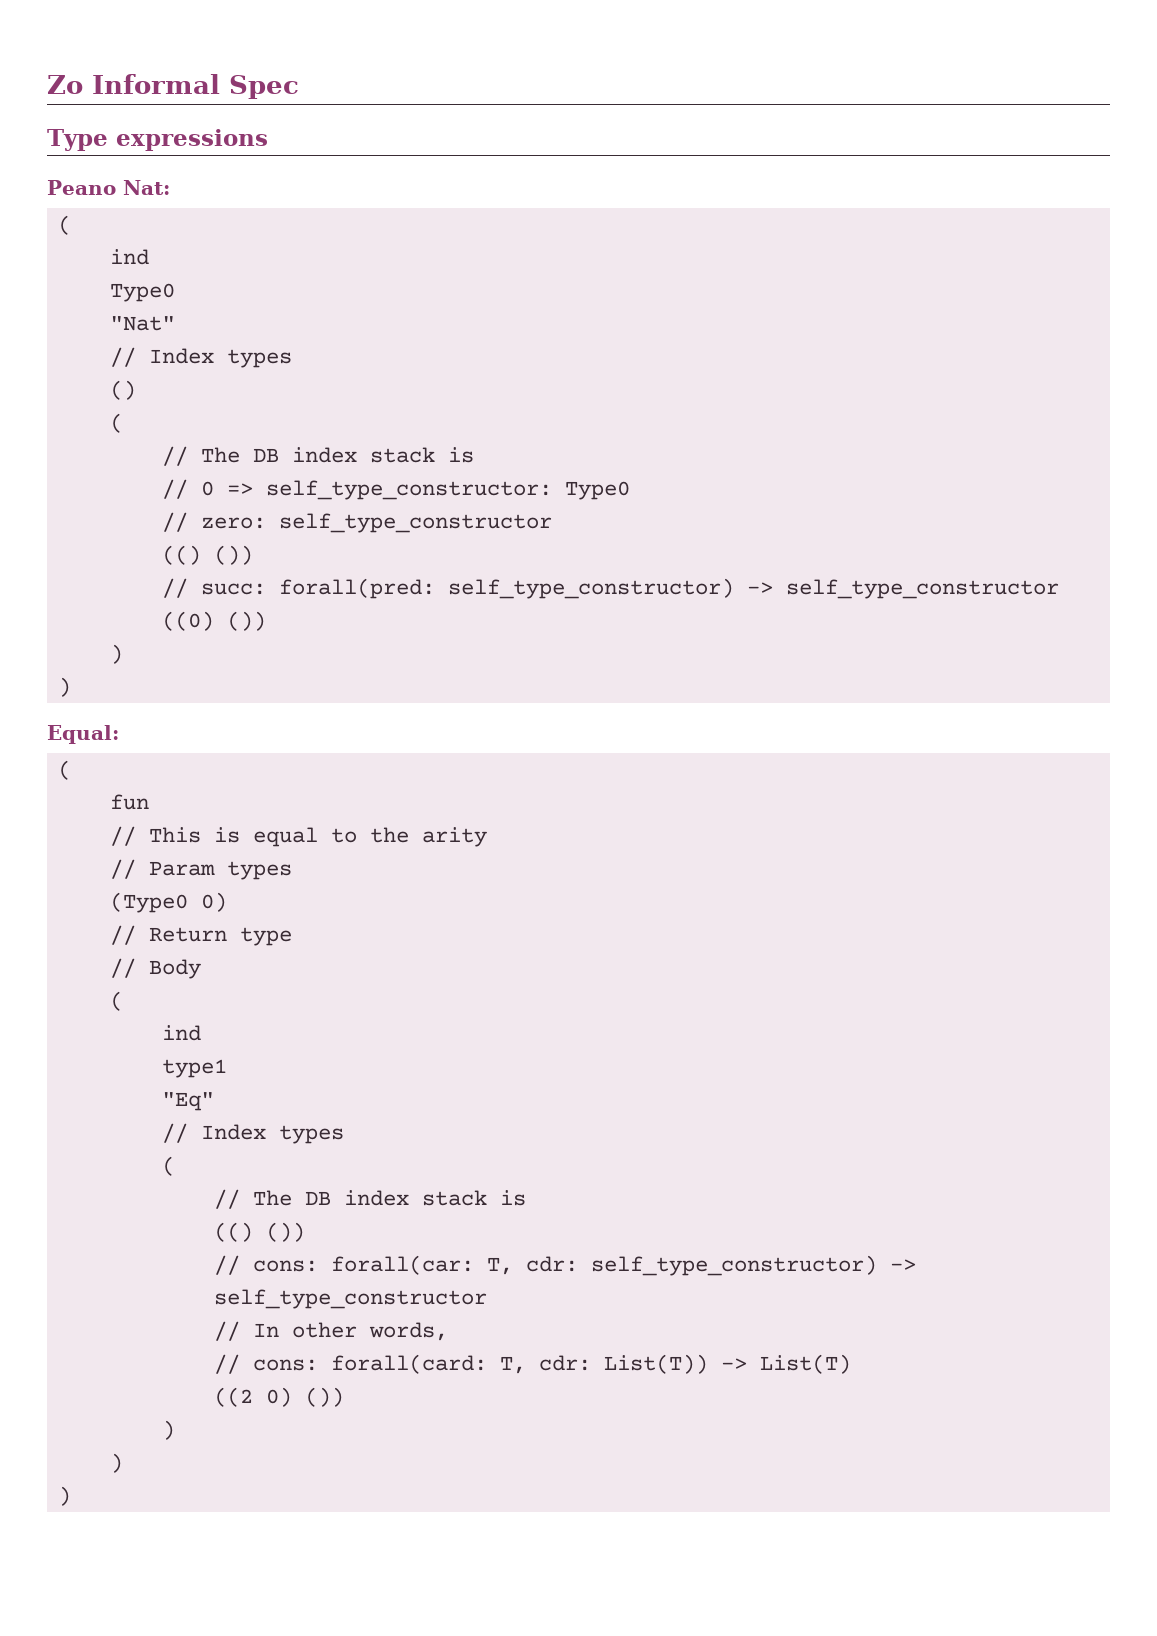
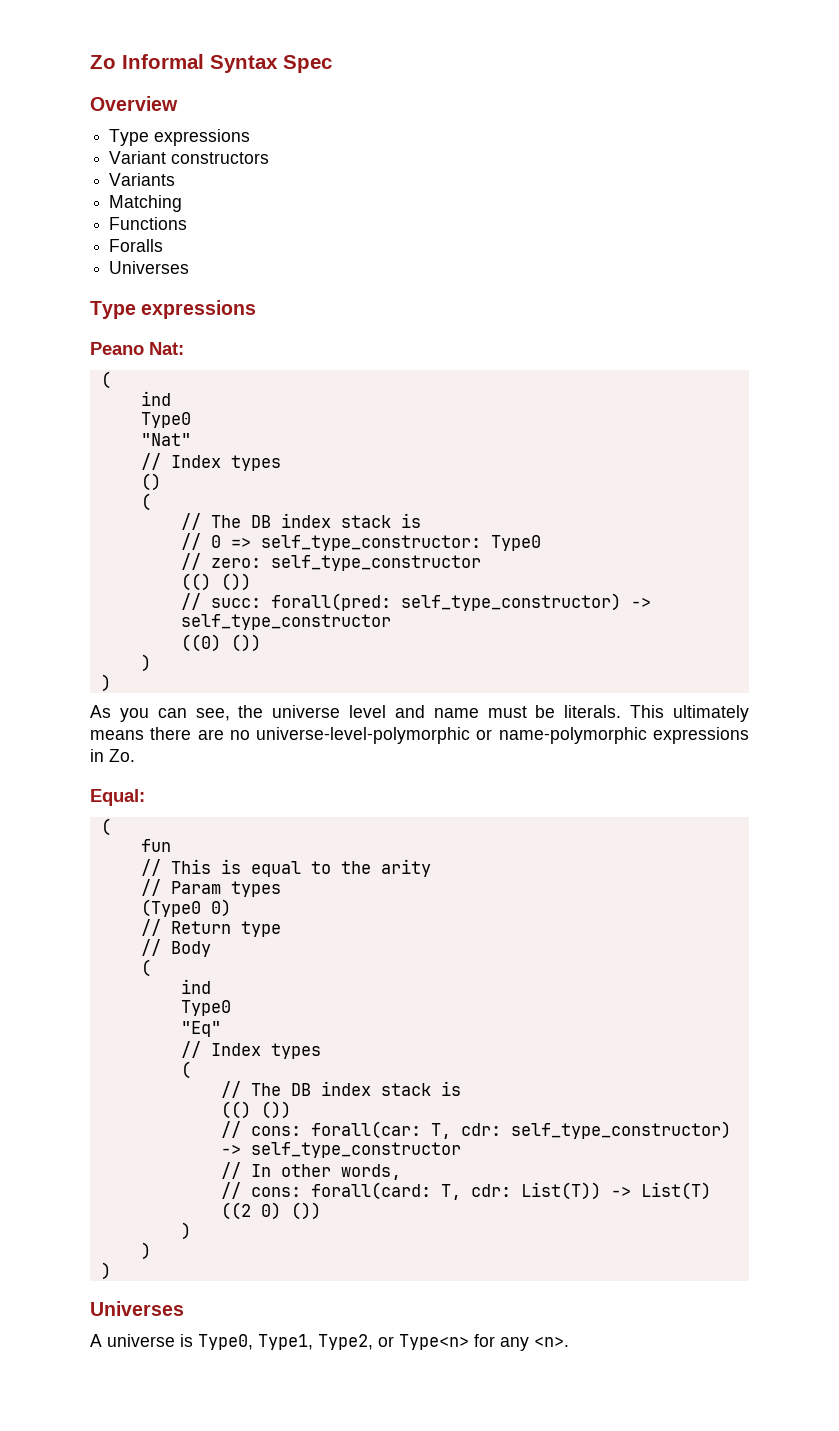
(220, 84) none -> [210,55,278,73] Syntax
(299, 87) none -> [90,96,178,111] [109,129,251,146] [109,151,270,164] [109,173,176,186] [109,195,183,212] [109,217,188,230] [109,239,164,252] [109,261,190,274] // Overview // Type expressions // Variant constructors // Variants // Matching // Functions // Foralls // Universes
(71, 687) none -> [90,705,749,722] [90,727,749,744] [90,749,135,762] // As you can see, the universe level and name must be literals. This ultimately means there are no universe-level-polymorphic or name-polymorphic expressions in Zo.
[161,1059,227,1078] type1 -> [180,1000,231,1016] Type0
(71, 1496) none -> [90,1301,184,1316] [90,1334,569,1351] // Universes // A universe is Type0, Type1, Type2, or Type<n> for any <n>.

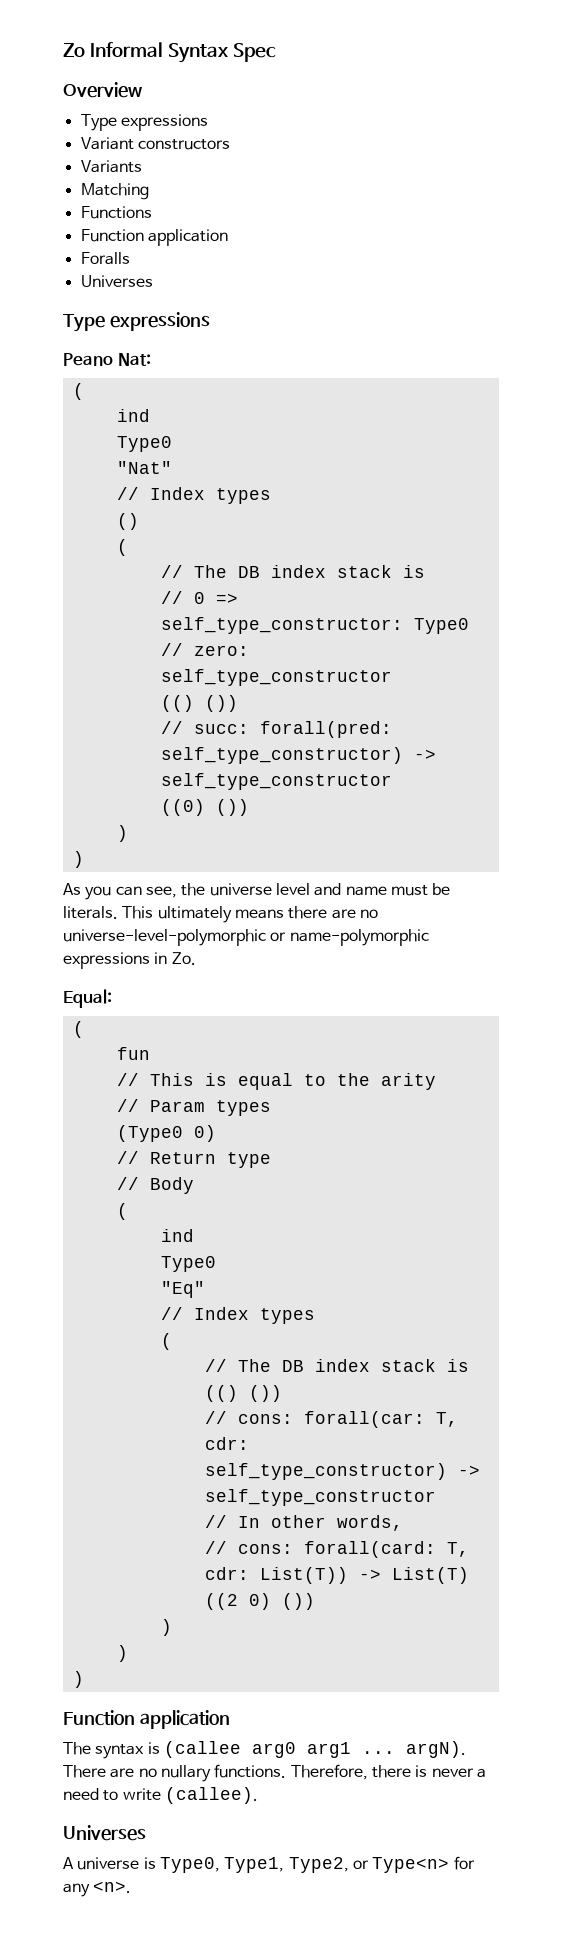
(188, 223) none -> [80,229,228,246] // Function application
(111, 1271) none -> [63,1710,230,1729] [63,1741,466,1759] [63,1764,486,1782] [63,1787,258,1804] // Function application // The syntax is (callee arg0 arg1 ... argN). There are no nullary functions. Therefore, there is never a need to write (callee).

